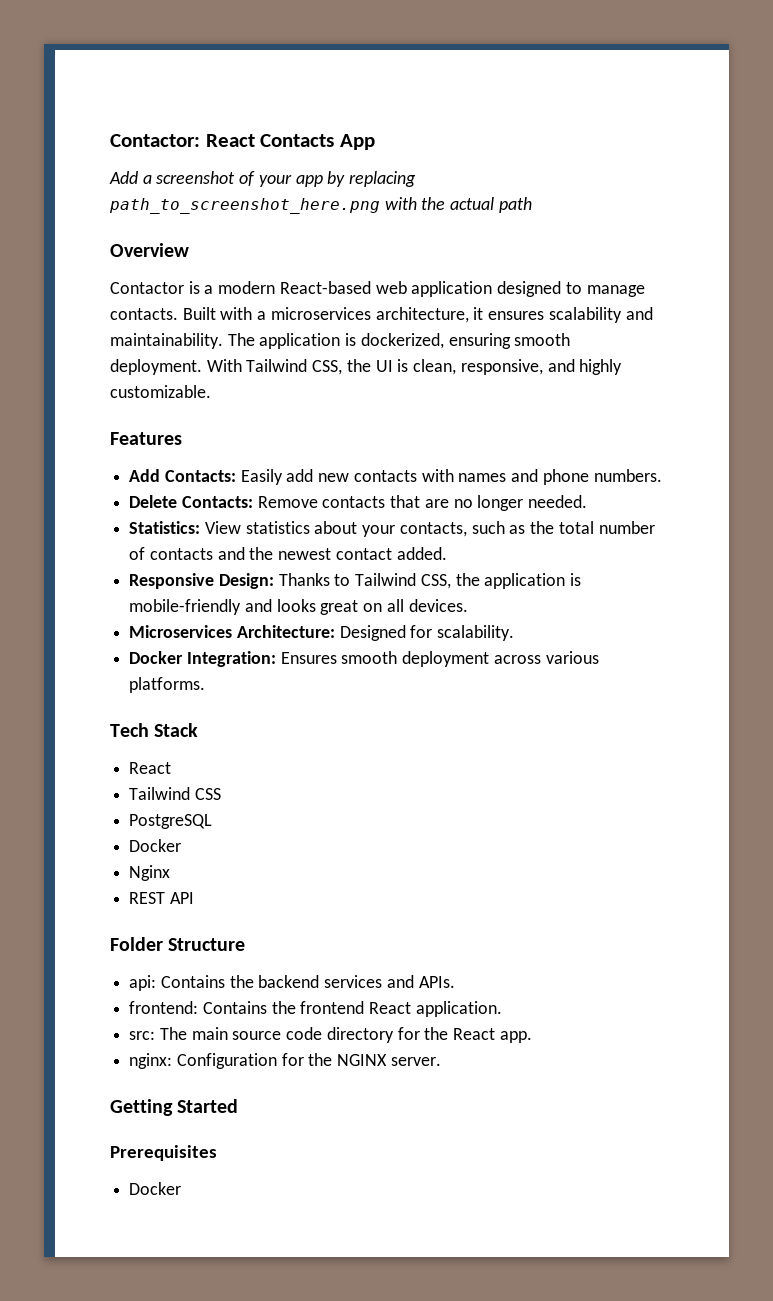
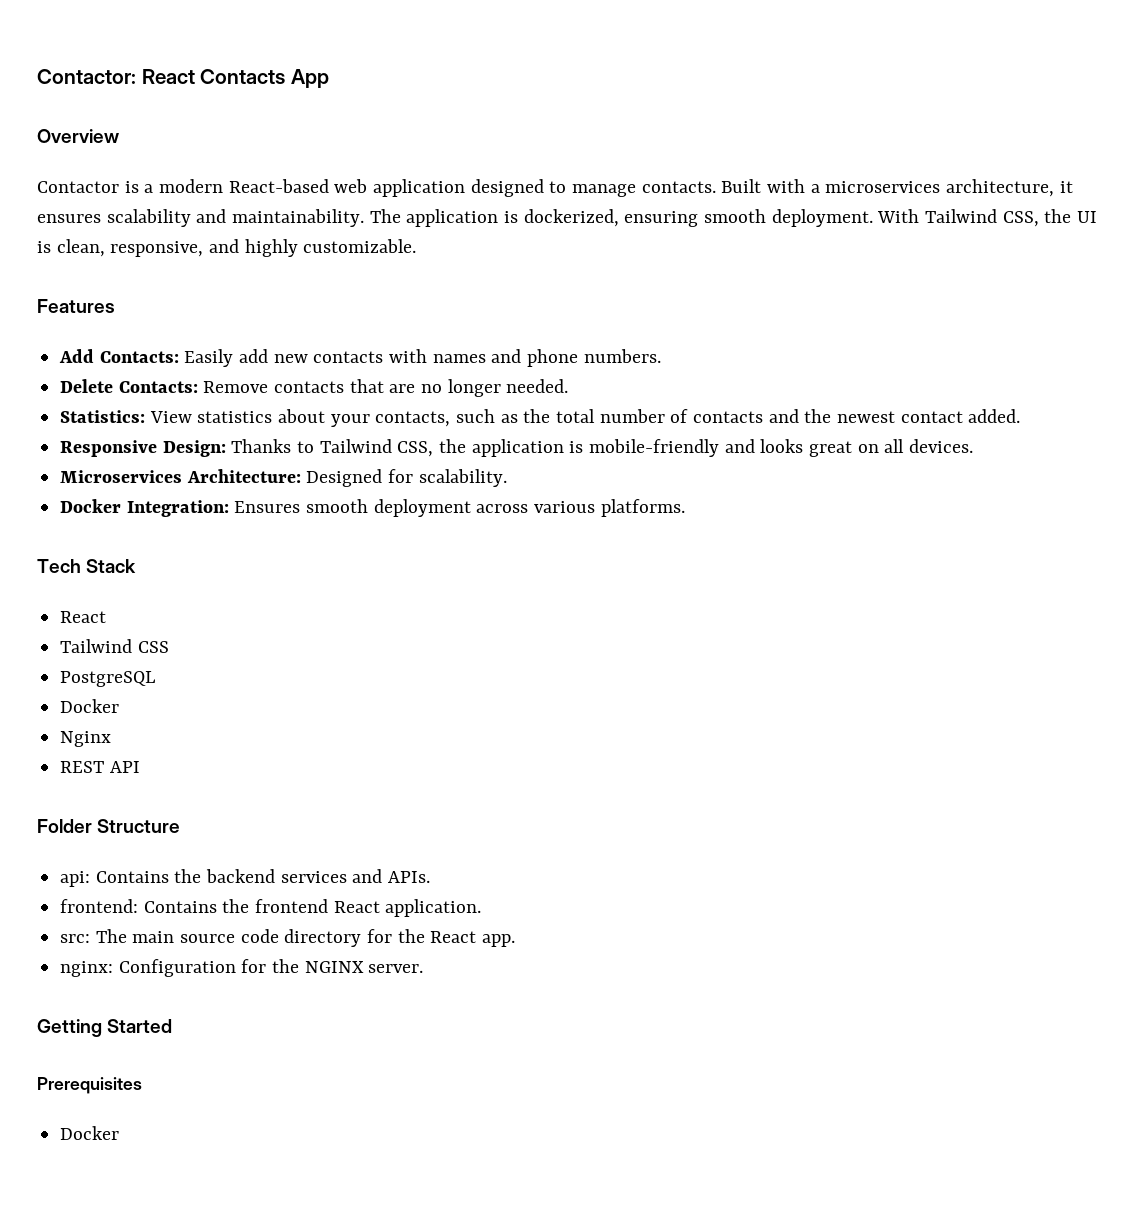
[109,171,417,187] [109,197,532,214] // Add a screenshot of your app by replacing path_to_screenshot_here.png with the actual path -> (329, 78) none

